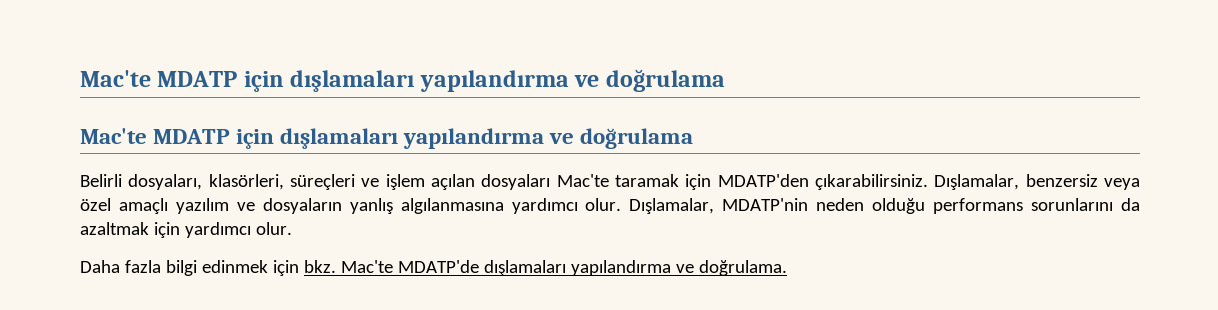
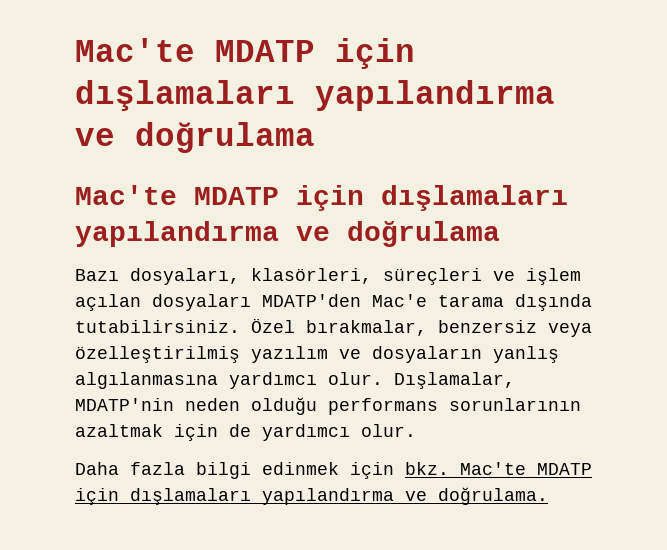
[80,174,122,187] Belirli -> [75,269,119,281] Bazı
[556,174,1140,190] [80,198,168,214] Mac'te taramak için MDATP'den çıkarabilirsiniz. Dışlamalar, benzersiz veya özel amaçlı -> [262,294,592,311] [75,318,592,337] [75,346,240,363] MDATP'den Mac'e tarama dışında tutabilirsiniz. Özel bırakmalar, benzersiz veya özelleştirilmiş
[1031,198,1140,211] sorunlarını da -> [449,398,581,411] sorunlarının
(180, 230) none -> [229,424,251,437] de
[397,260,479,273] MDATP'de -> [537,463,592,475] [75,488,119,505] MDATP için

